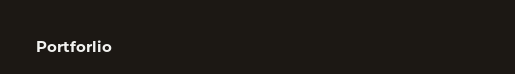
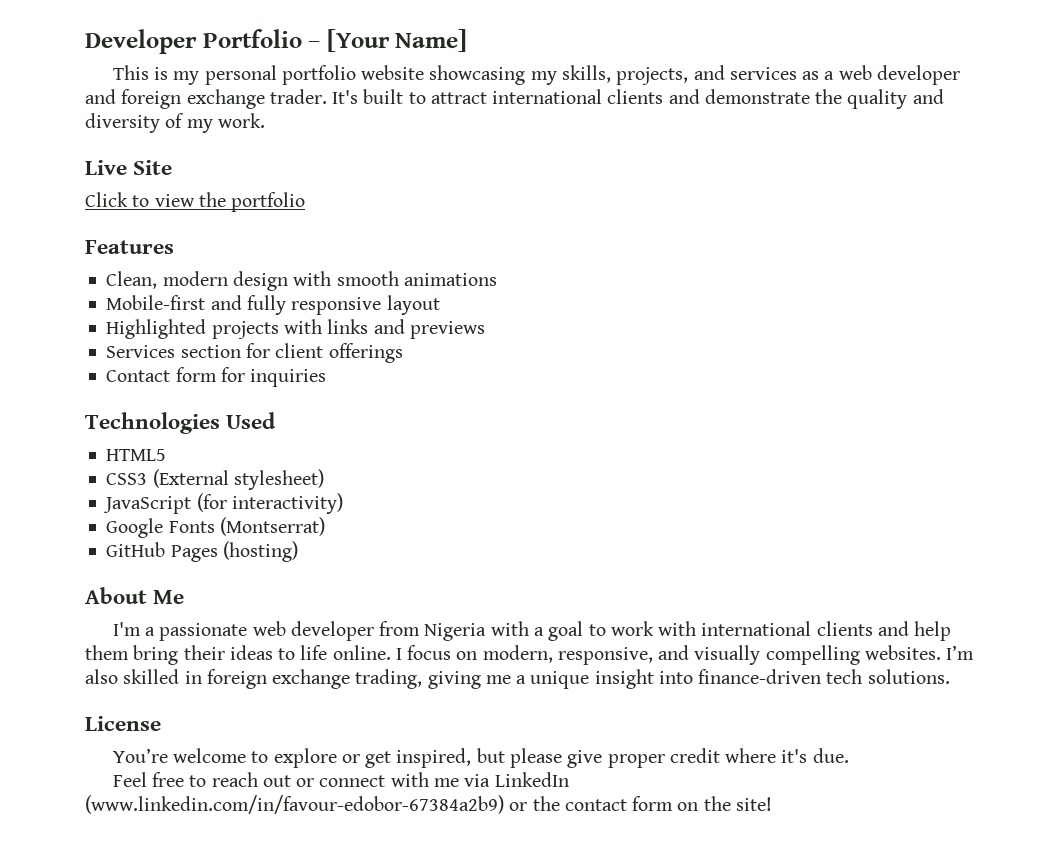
[36,40,112,52] Portforlio -> [85,29,468,54] [112,65,960,85] [85,89,944,109] [85,113,265,133] [85,160,173,175] [85,192,306,212] [85,240,174,254] [106,271,497,291] [106,295,440,315] [106,319,485,339] [106,343,403,363] [106,367,327,387] [85,412,277,434] [106,449,167,461] [106,469,324,490] [103,493,343,514] [106,517,325,538] [106,541,298,562] [85,587,185,604] [112,621,952,641] [85,645,975,665] [85,669,950,689] [85,716,161,731] [112,748,849,768] [112,772,569,787] [85,795,772,814] Developer Portfolio – [Your Name] // This is my personal portfolio website showcasing my skills, projects, and services as a web developer and foreign exchange trader. It's built to attract international clients and demonstrate the quality and diversity of my work. // Live Site // Click to view the portfolio // Features // Clean, modern design with smooth animations // Mobile-first and fully responsive layout // Highlighted projects with links and previews // Services section for client offerings // Contact form for inquiries // Technologies Used // HTML5 // CSS3 (External stylesheet) // JavaScript (for interactivity) // Google Fonts (Montserrat) // GitHub Pages (hosting) // About Me // I'm a passionate web developer from Nigeria with a goal to work with international clients and help them bring their ideas to life online. I focus on modern, responsive, and visually compelling websites. I’m also skilled in foreign exchange trading, giving me a unique insight into finance-driven tech solutions. // License // You’re welcome to explore or get inspired, but please give proper credit where it's due. // Feel free to reach out or connect with me via LinkedIn (www.linkedin.com/in/favour-edobor-67384a2b9) or the contact form on the site!

